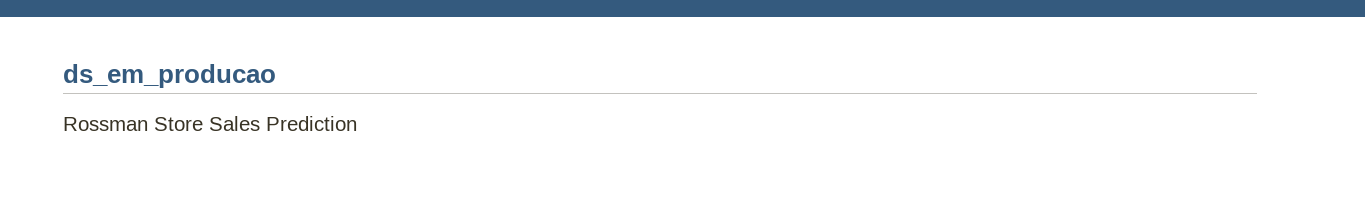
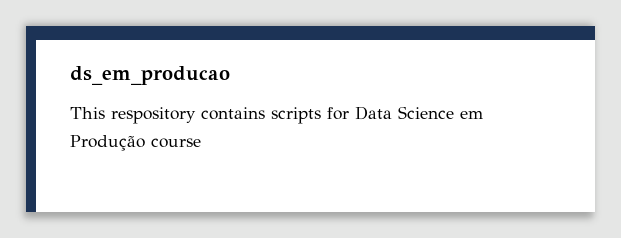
[63,116,357,131] Rossman Store Sales Prediction -> [70,106,483,124] [70,135,201,151] This respository contains scripts for Data Science em Produção course

